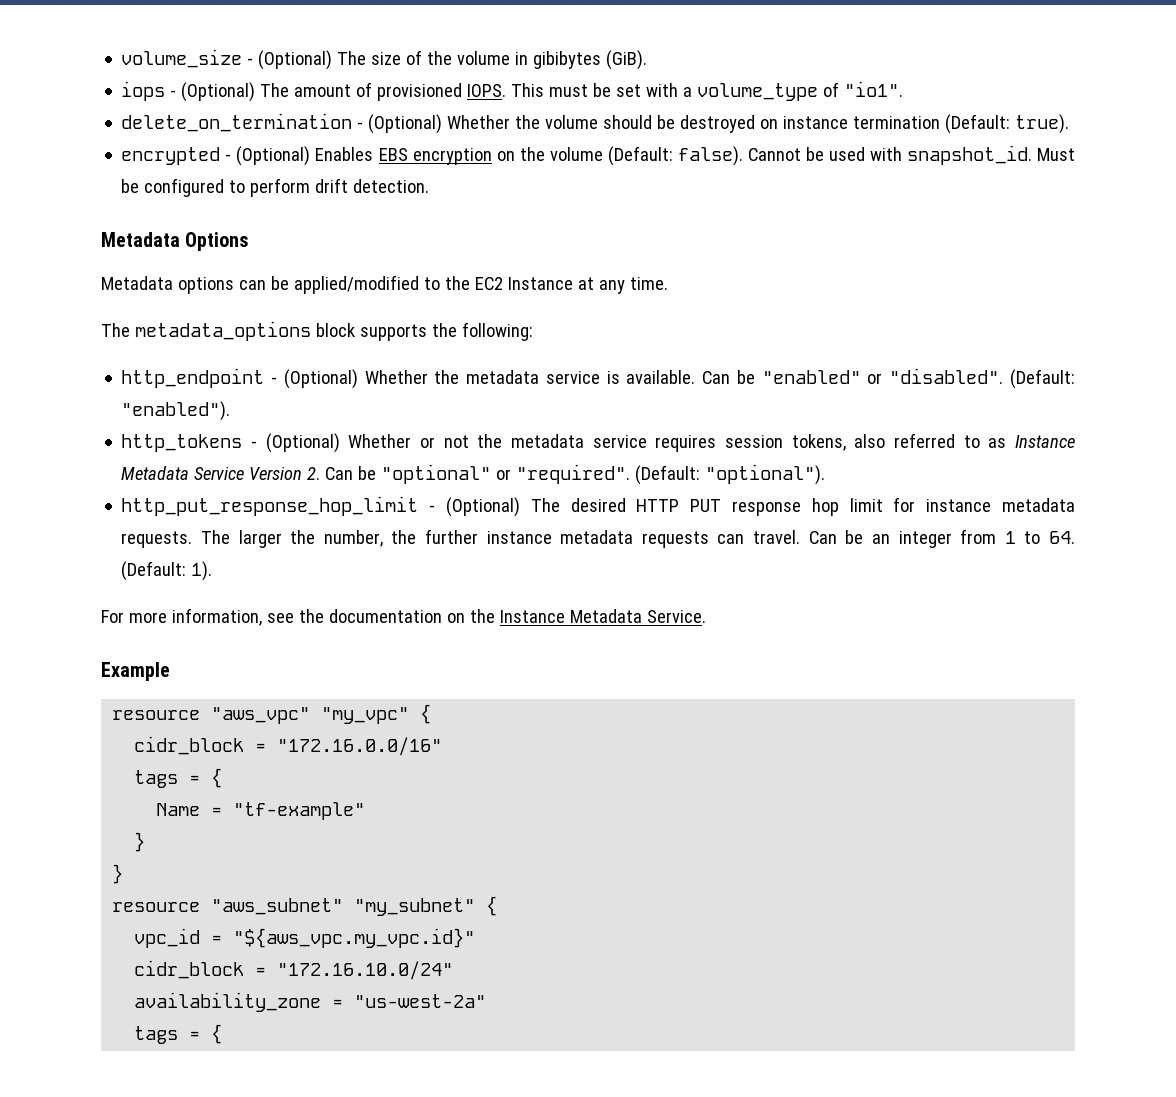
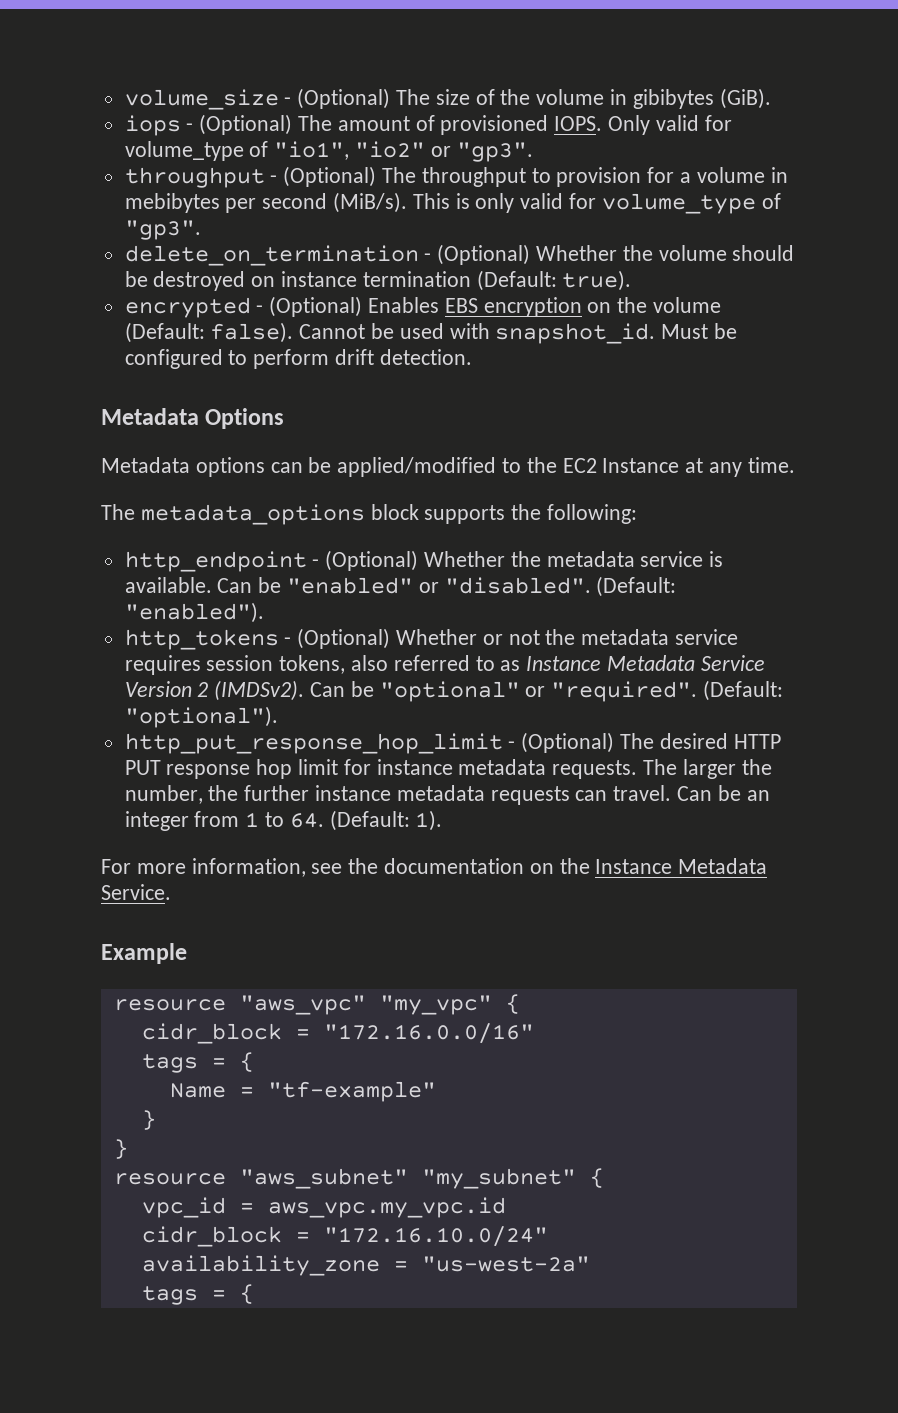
[511,81,904,101] This must be set with a volume_type of "io1". -> [608,115,732,135] [124,141,533,162] [124,166,788,188] [124,192,781,214] [124,220,201,240] Only valid for volume_type of "io1", "io2" or "gp3". // throughput - (Optional) The throughput to provision for a volume in mebibytes per second (MiB/s). This is only valid for volume_type of "gp3".
[307,467,321,480] 2. -> [197,680,305,701] 2 (IMDSv2).
[233,928,476,948] "${aws_vpc.my_vpc.id}" -> [267,1197,506,1218] aws_vpc.my_vpc.id

